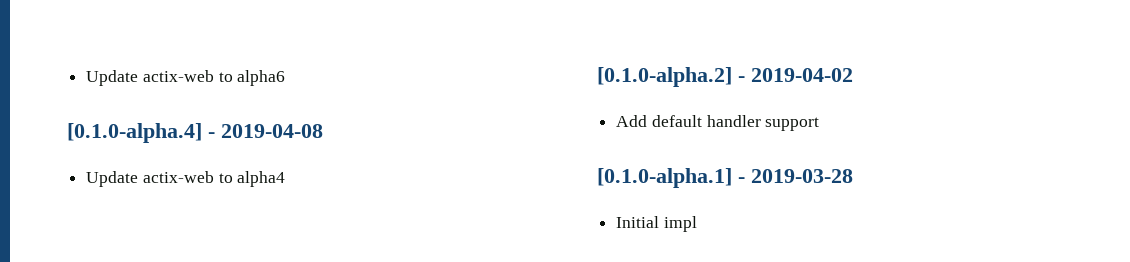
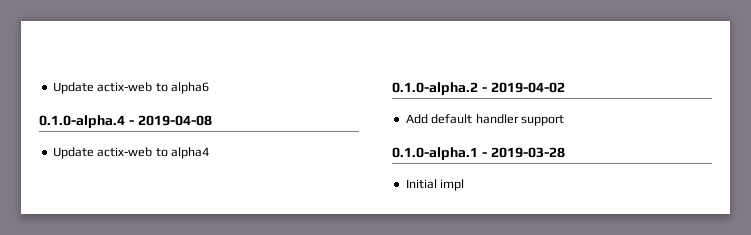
[67,123,202,143] [0.1.0-alpha.4] -> [39,115,125,128] 0.1.0-alpha.4
[597,67,732,87] [0.1.0-alpha.2] -> [392,82,478,95] 0.1.0-alpha.2
[597,168,732,188] [0.1.0-alpha.1] -> [392,147,478,160] 0.1.0-alpha.1

